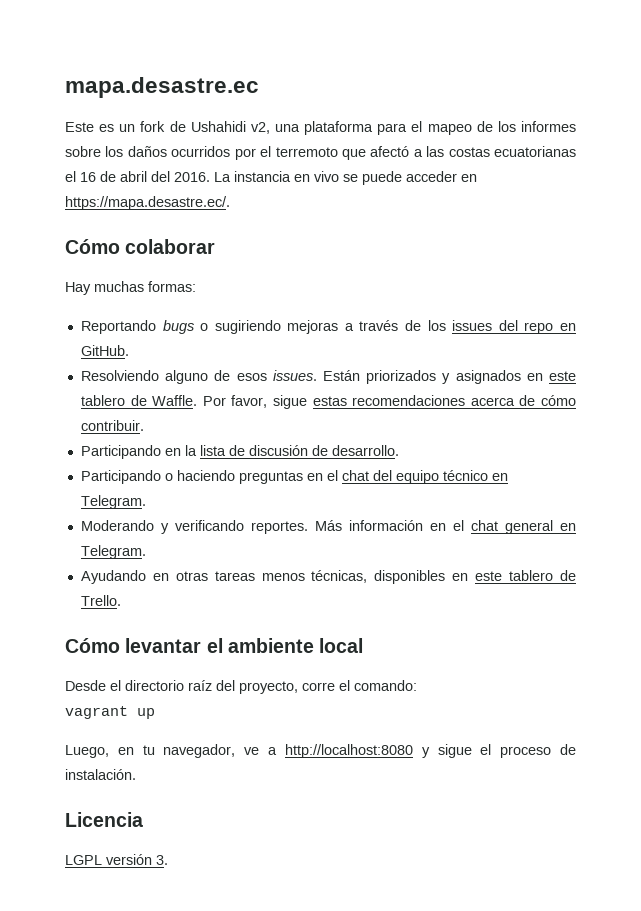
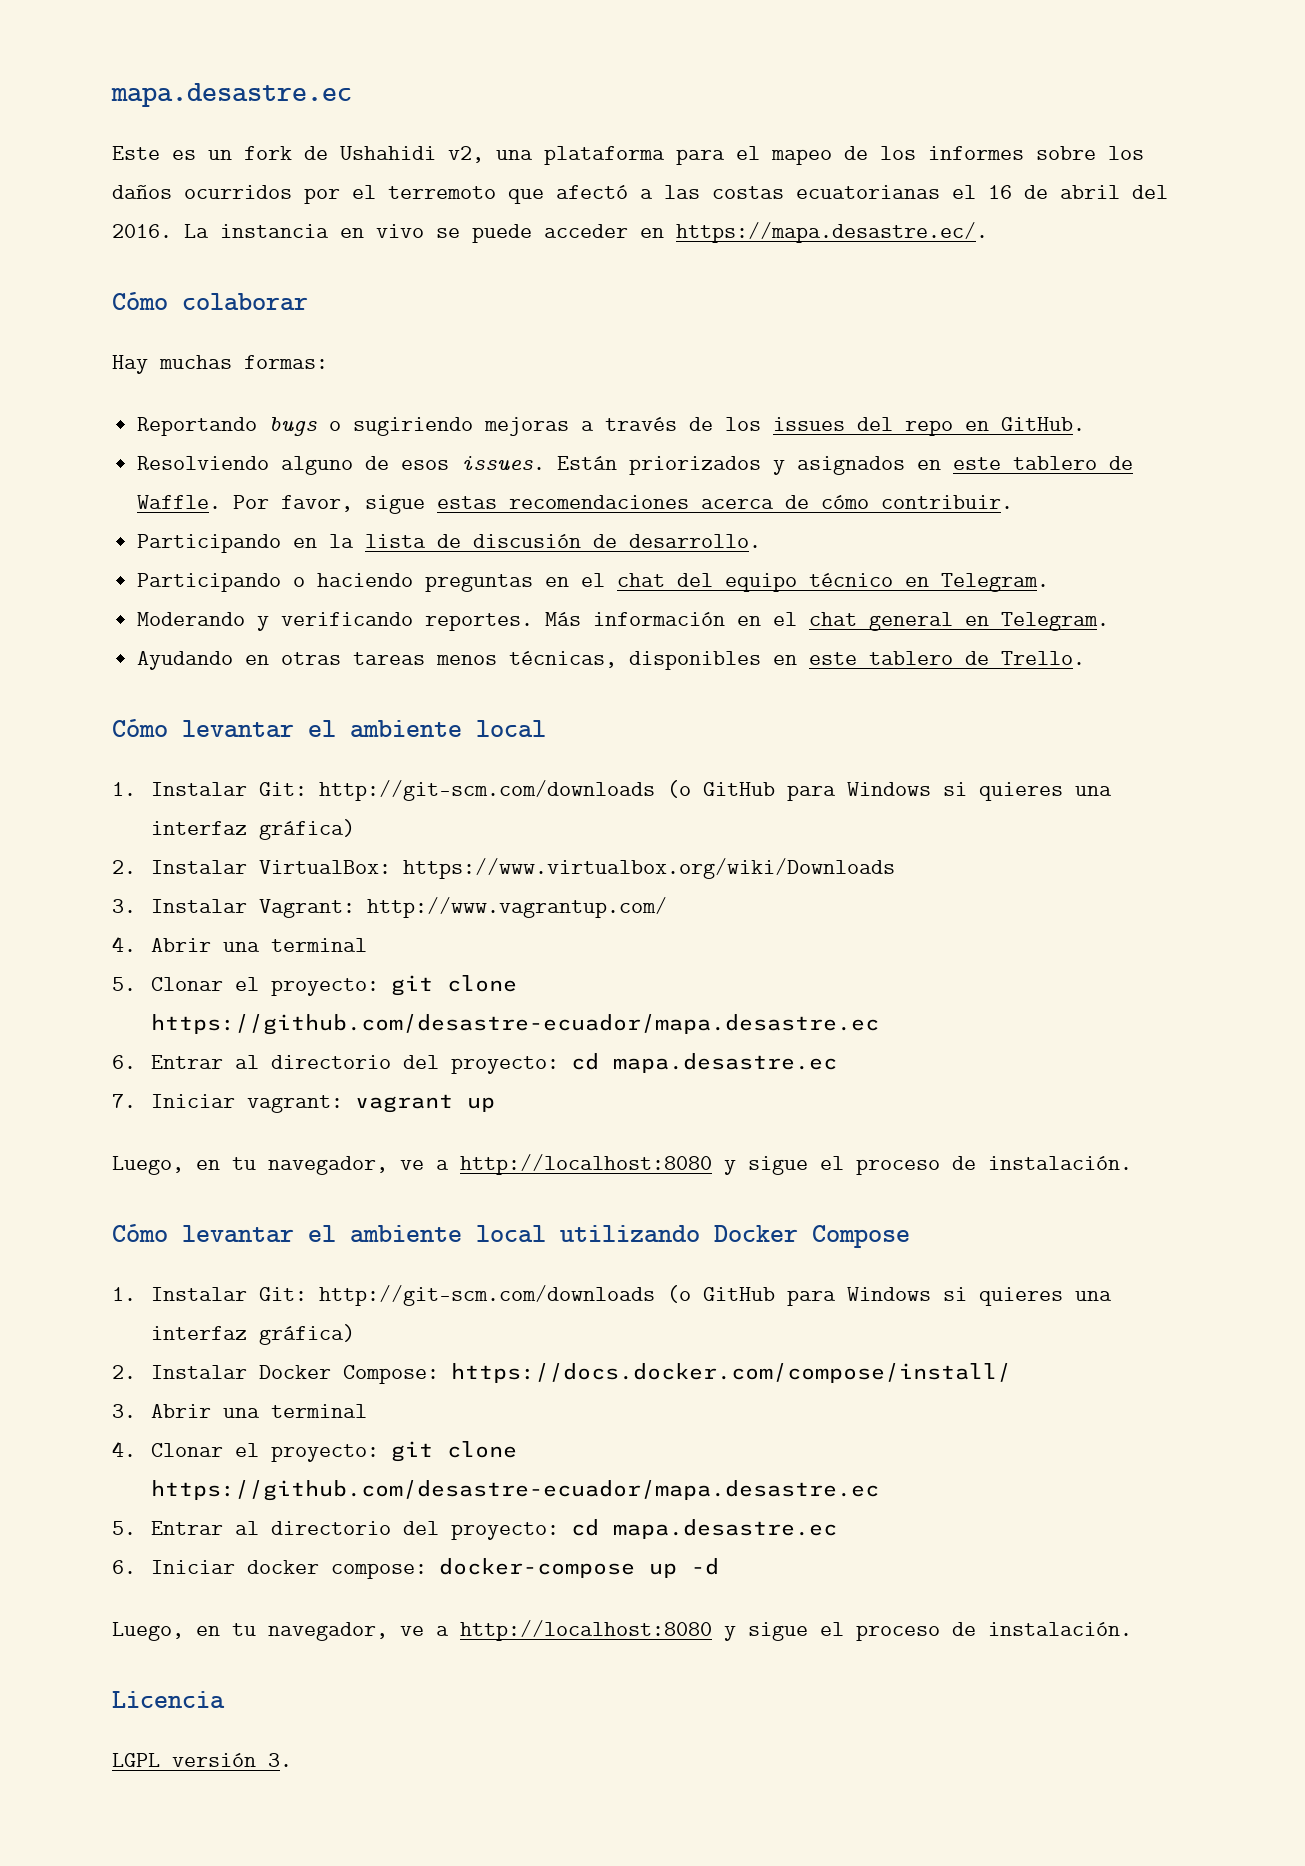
[65,680,417,694] Desde el directorio raíz del proyecto, corre el comando: // -> [112,780,1112,801] [150,819,355,840] [112,858,895,879] [112,897,667,918] [112,936,367,952] [112,975,517,996] [150,1014,879,1035] [112,1053,837,1074] [112,1094,343,1113] 1. Instalar Git: http://git-scm.com/downloads (o GitHub para Windows si quieres una interfaz gráfica) // 2. Instalar VirtualBox: https://www.virtualbox.org/wiki/Downloads // 3. Instalar Vagrant: http://www.vagrantup.com/ // 4. Abrir una terminal // 5. Clonar el proyecto: git clone https://github.com/desastre-ecuador/mapa.desastre.ec // 6. Entrar al directorio del proyecto: cd mapa.desastre.ec // 7. Iniciar vagrant:
(136, 774) none -> [112,1224,910,1248] [112,1285,1112,1306] [150,1324,355,1345] [112,1363,1011,1384] [112,1404,367,1418] [112,1441,517,1462] [150,1480,879,1501] [112,1519,837,1540] [112,1558,719,1579] [112,1620,1132,1641] // Cómo levantar el ambiente local utilizando Docker Compose // 1. Instalar Git: http://git-scm.com/downloads (o GitHub para Windows si quieres una interfaz gráfica) // 2. Instalar Docker Compose: https://docs.docker.com/compose/install/ // 3. Abrir una terminal // 4. Clonar el proyecto: git clone https://github.com/desastre-ecuador/mapa.desastre.ec // 5. Entrar al directorio del proyecto: cd mapa.desastre.ec // 6. Iniciar docker compose: docker-compose up -d // Luego, en tu navegador, ve a http://localhost:8080 y sigue el proceso de instalación.

